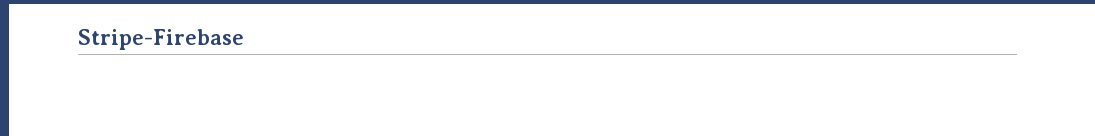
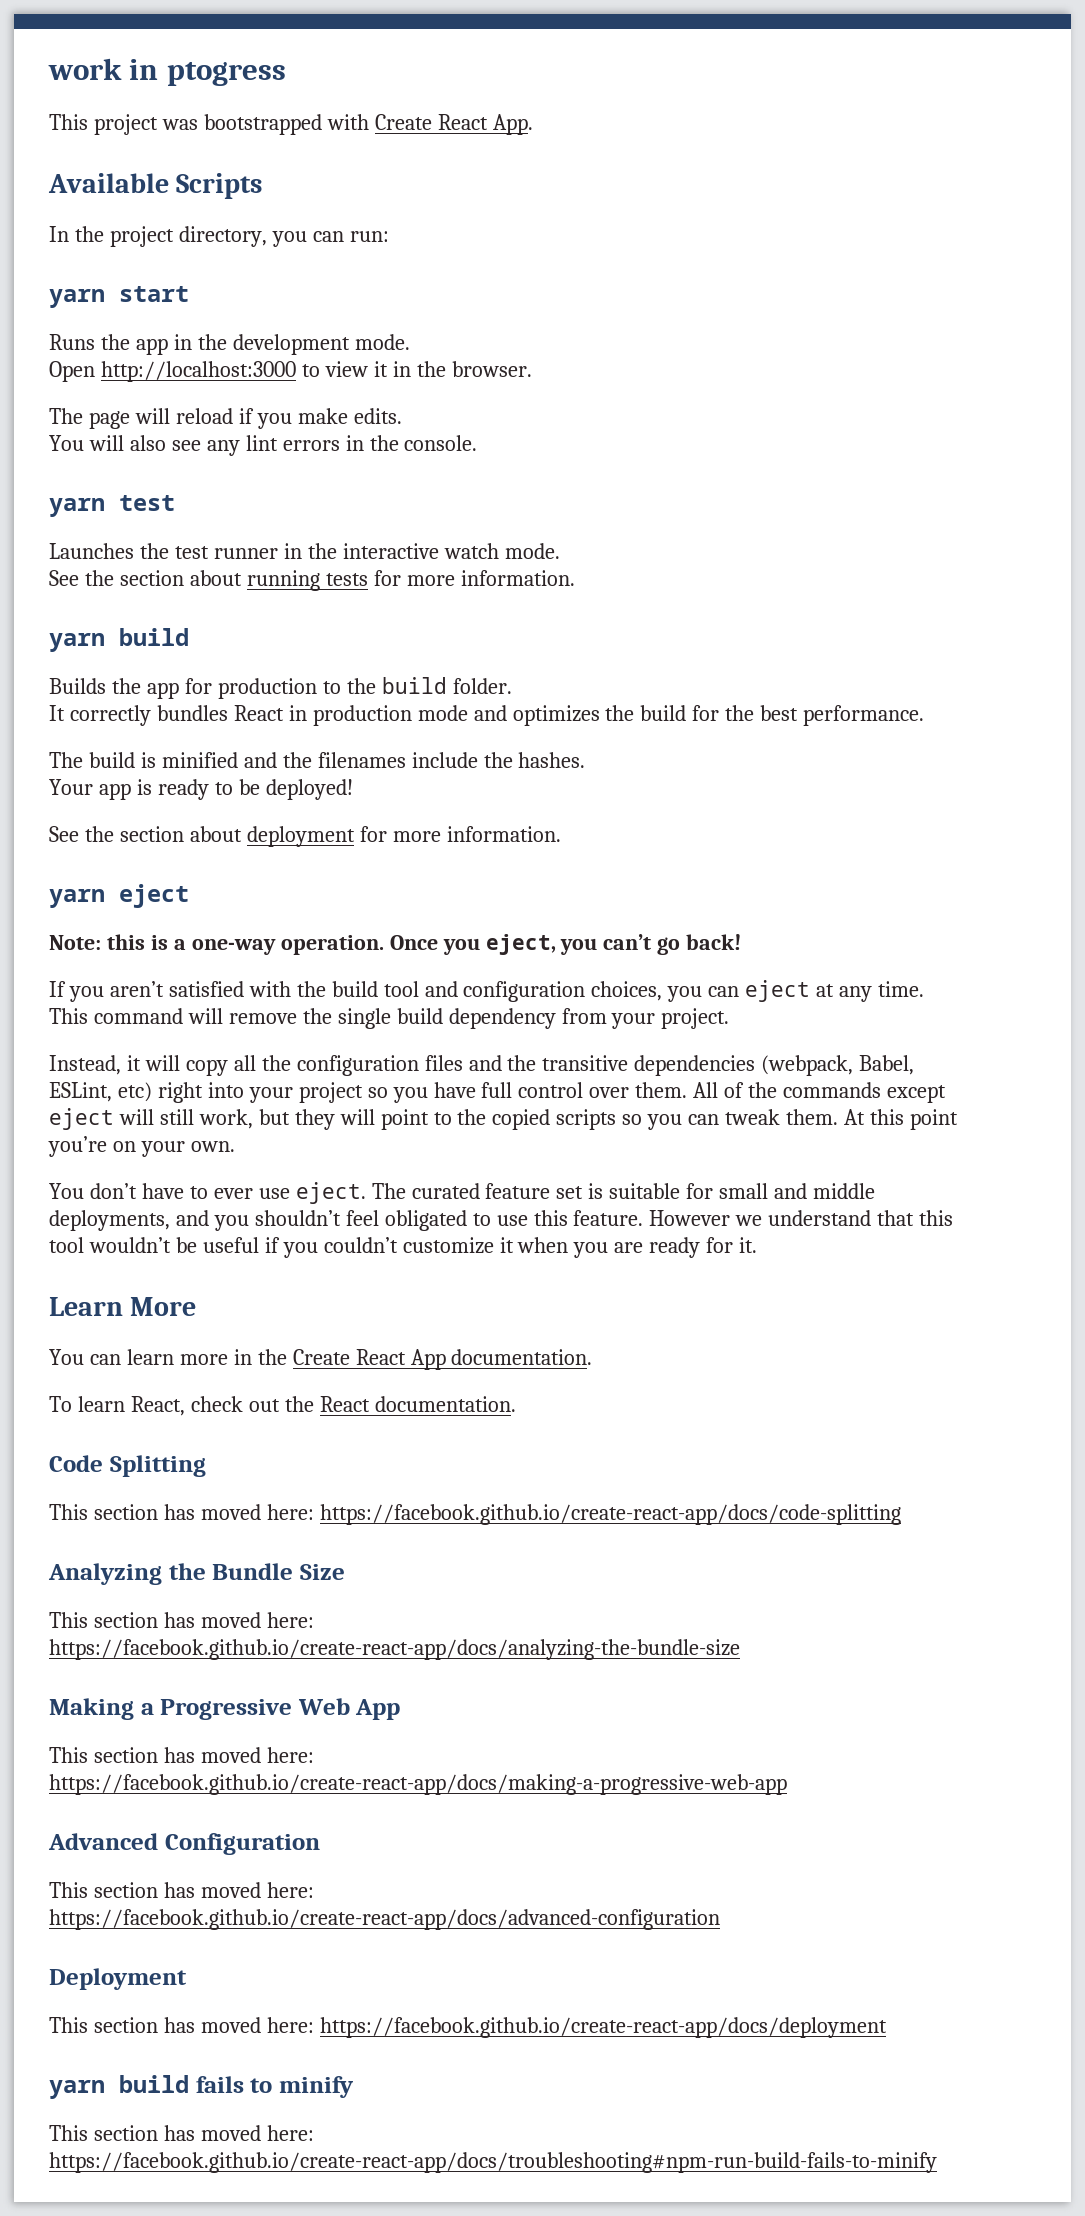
[78,29,244,50] Stripe-Firebase -> [48,58,286,86] [49,114,533,135] [48,173,263,199] [49,226,389,247] [49,286,189,308] [49,334,410,355] [49,361,532,382] [49,408,402,429] [49,435,478,456] [49,495,175,517] [49,543,560,559] [49,570,575,591] [49,628,189,652] [49,677,512,699] [49,705,925,726] [49,752,586,768] [49,779,353,800] [49,826,561,847] [49,884,189,908] [49,934,742,955] [49,980,925,1002] [49,1008,730,1029] [49,1055,915,1076] [49,1082,946,1103] [49,1108,958,1130] [48,1136,235,1157] [49,1182,876,1204] [49,1210,954,1231] [49,1237,758,1258] [49,1297,197,1316] [49,1349,593,1370] [49,1396,516,1416] [49,1455,206,1477] [49,1504,901,1525] [48,1563,345,1585] [49,1612,314,1628] [49,1639,740,1660] [49,1698,401,1720] [49,1747,314,1763] [49,1774,787,1795] [48,1833,320,1855] [49,1882,314,1898] [49,1909,720,1930] [49,1968,187,1990] [49,2017,887,2038] [49,2075,354,2099] [49,2125,314,2141] [49,2152,937,2173] work in ptogress // This project was bootstrapped with Create React App. // Available Scripts // In the project directory, you can run: // yarn start // Runs the app in the development mode. // Open http://localhost:3000 to view it in the browser. // The page will reload if you make edits. // You will also see any lint errors in the console. // yarn test // Launches the test runner in the interactive watch mode. // See the section about running tests for more information. // yarn build // Builds the app for production to the build folder. // It correctly bundles React in production mode and optimizes the build for the best performance. // The build is minified and the filenames include the hashes. // Your app is ready to be deployed! // See the section about deployment for more information. // yarn eject // Note: this is a one-way operation. Once you eject, you can’t go back! // If you aren’t satisfied with the build tool and configuration choices, you can eject at any time. This command will remove the single build dependency from your project. // Instead, it will copy all the configuration files and the transitive dependencies (webpack, Babel, ESLint, etc) right into your project so you have full control over them. All of the commands except eject will still work, but they will point to the copied scripts so you can tweak them. At this point you’re on your own. // You don’t have to ever use eject. The curated feature set is suitable for small and middle deployments, and you shouldn’t feel obligated to use this feature. However we understand that this tool wouldn’t be useful if you couldn’t customize it when you are ready for it. // Learn More // You can learn more in the Create React App documentation. // To learn React, check out the React documentation. // Code Splitting // This section has moved here: https://facebook.github.io/create-react-app/docs/code-splitting // Analyzing the Bundle Size // This section has moved here: https://facebook.github.io/create-react-app/docs/analyzing-the-bundle-size // Making a Progressive Web App // This section has moved here: https://facebook.github.io/create-react-app/docs/making-a-progressive-web-app // Advanced Configuration // This section has moved here: https://facebook.github.io/create-react-app/docs/advanced-configuration // Deployment // This section has moved here: https://facebook.github.io/create-react-app/docs/deployment // yarn build fails to minify // This section has moved here: https://facebook.github.io/create-react-app/docs/troubleshooting#npm-run-build-fails-to-minify

